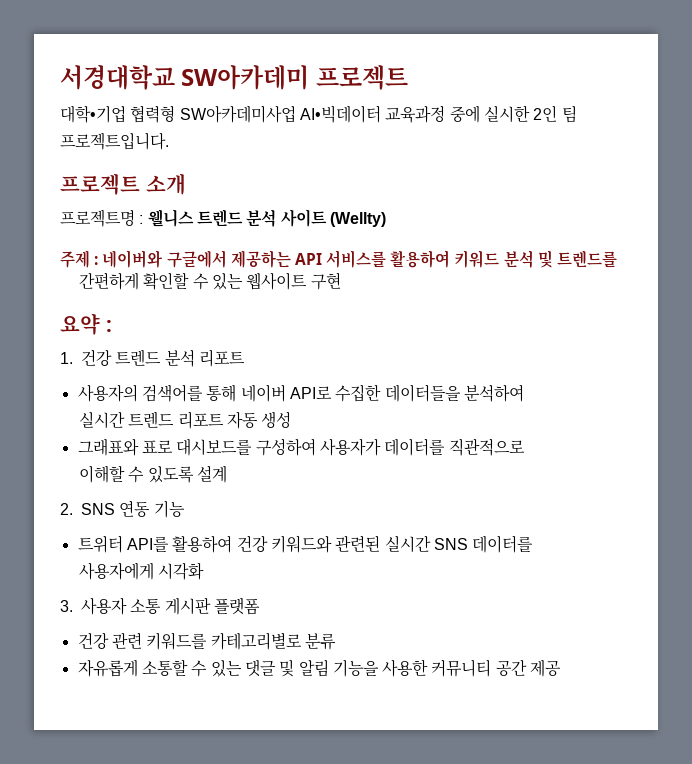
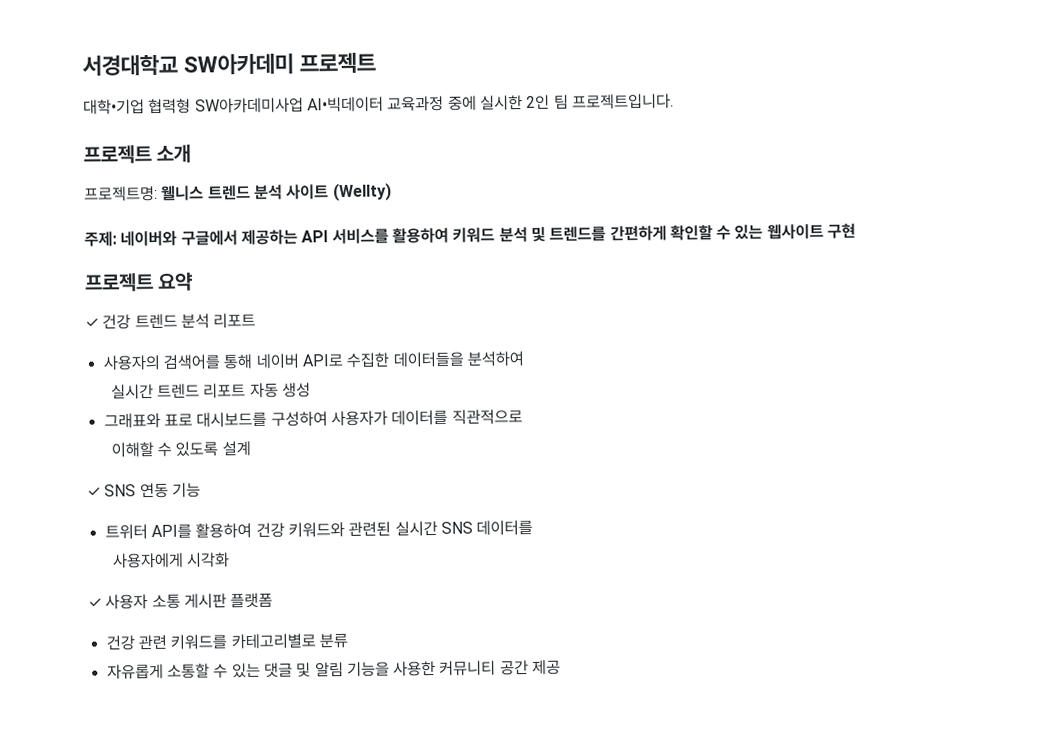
[60,209,144,227] 프로젝트명 : -> [84,185,158,202] 프로젝트명:
[60,250,99,268] 주제 : -> [84,231,117,247] 주제:
(618, 259) // -> (607, 234) none
(341, 281) none -> [84,272,154,292] 프로젝트
[105,320,112,332] [60,352,73,364] : // 1. -> [85,317,99,328] // ✓
[60,503,73,515] 2. -> [87,486,101,497] ✓
[60,600,73,612] 3. -> [88,597,102,608] ✓

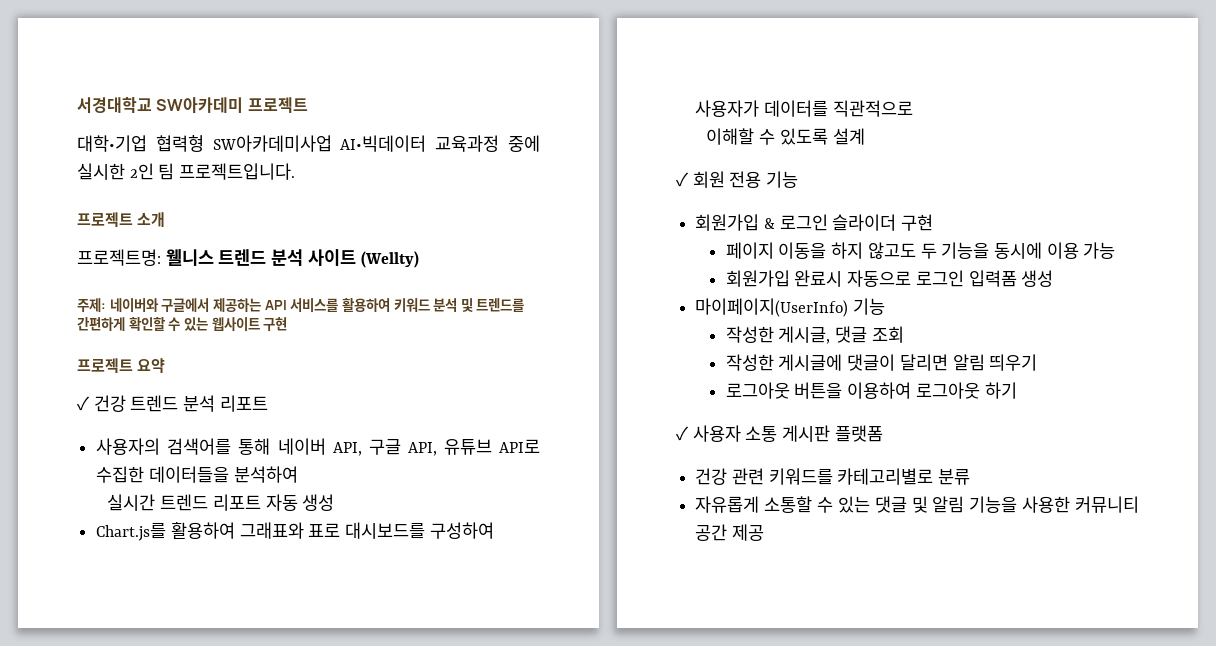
(300, 361) none -> [332,439,492,456] API, 구글 API, 유튜브
(311, 390) none -> [96,522,235,541] Chart.js를 활용하여
[104,482,201,499] [104,519,534,540] [111,552,230,569] SNS 연동 기능 // 트위터 API를 활용하여 건강 키워드와 관련된 실시간 SNS 데이터를 // 사용자에게 시각화 -> [692,171,799,188] [695,214,934,231] [725,242,1116,259] [725,270,1054,287] [695,298,885,317] [725,326,904,344] [725,354,1038,371] [725,382,1017,399] 회원 전용 기능 // 회원가입 & 로그인 슬라이더 구현 // 페이지 이동을 하지 않고도 두 기능을 동시에 이용 가능 // 회원가입 완료시 자동으로 로그인 입력폼 생성 // 마이페이지(UserInfo) 기능 // 작성한 게시글, 댓글 조회 // 작성한 게시글에 댓글이 달리면 알림 띄우기 // 로그아웃 버튼을 이용하여 로그아웃 하기

